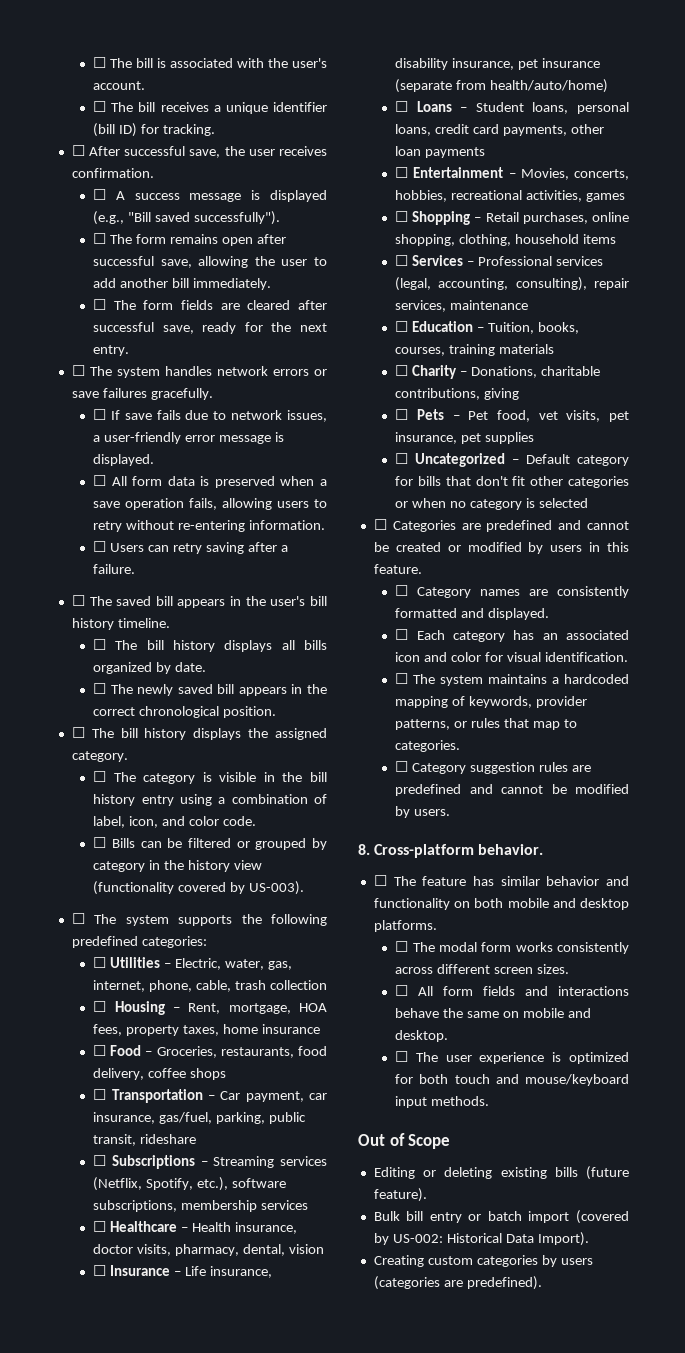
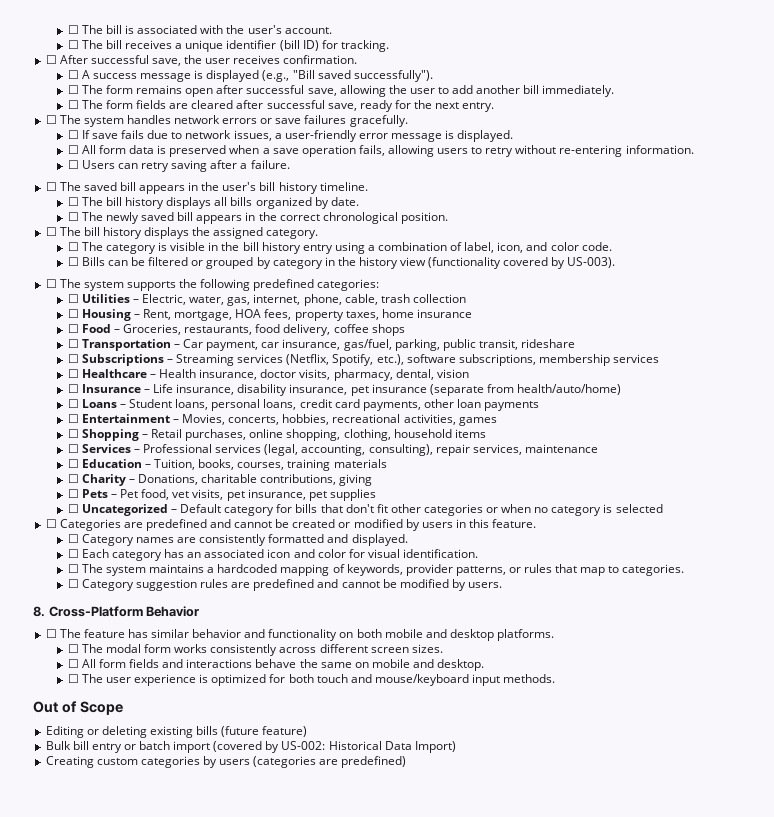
[374,844,544,858] Cross-platform behavior. -> [48,606,200,617] Cross-Platform Behavior
[373,1188,427,1202] feature). -> [262,726,308,737] feature)
[537,1232,589,1246] Import). -> [414,741,456,753] Import)
[466,1276,542,1290] predefined). -> [341,756,407,768] predefined)

